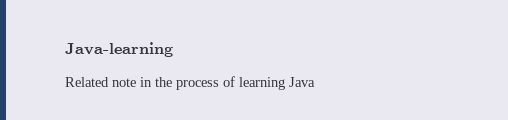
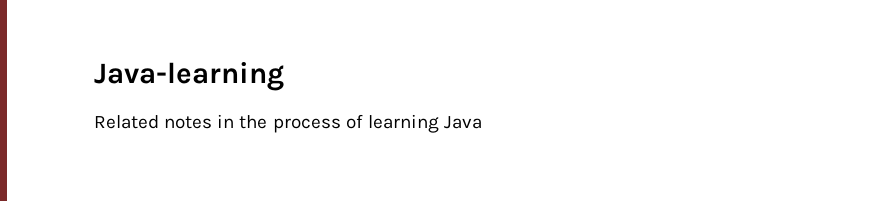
[112,78,136,87] note -> [164,116,213,129] notes

